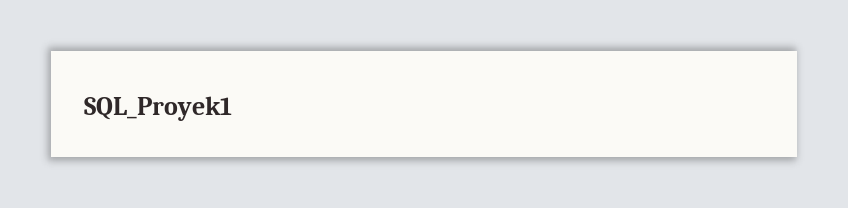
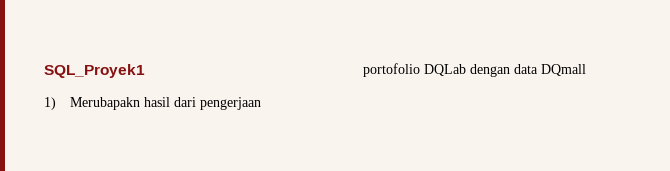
(232, 108) none -> [44,97,262,110] [363,63,587,77] // 1) Merubapakn hasil dari pengerjaan portofolio DQLab dengan data DQmall

